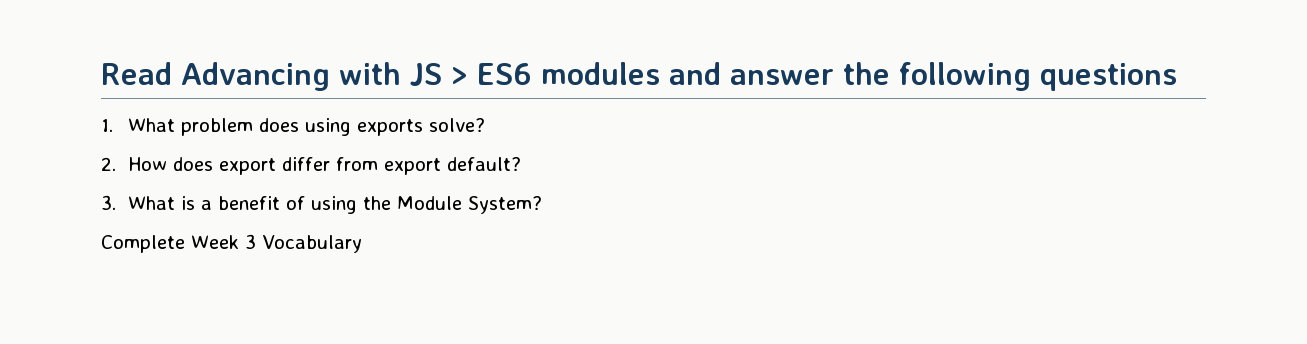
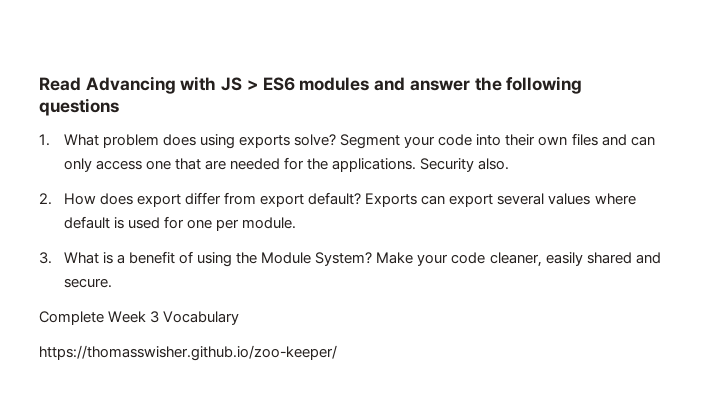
(486, 125) none -> [340,133,655,149] [63,157,510,172] Segment your code into their own files and can only access one that are needed for the applications. Security also.
(522, 164) none -> [365,193,636,207] [63,216,297,231] Exports can export several values where default is used for one per module.
(543, 205) none -> [376,252,661,267] [63,278,112,288] Make your code cleaner, easily shared and secure.
(362, 244) none -> [39,345,337,361] // https://thomasswisher.github.io/zoo-keeper/

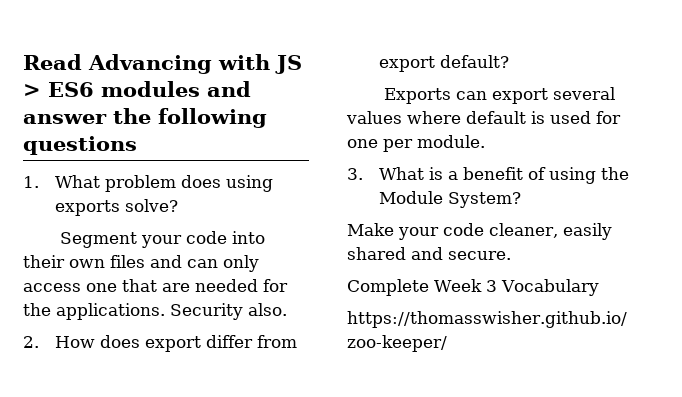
(337, 140) none -> (179, 205) //
(362, 198) none -> (510, 61) //
(373, 259) none -> (522, 200) //

